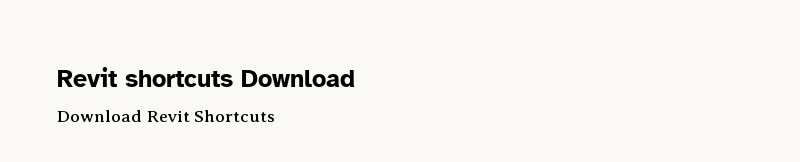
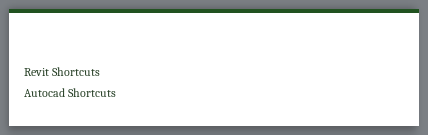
[57,67,355,87] [57,110,276,122] Revit shortcuts Download // Download Revit Shortcuts -> [24,67,101,76] [24,88,117,97] Revit Shortcuts // Autocad Shortcuts

